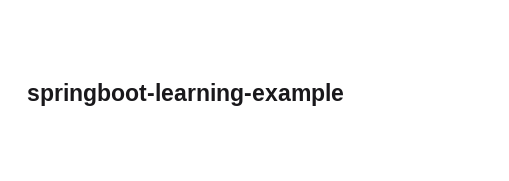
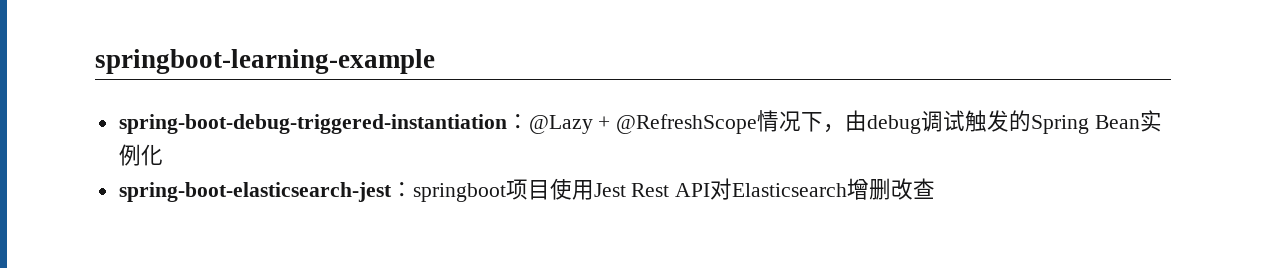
(344, 94) none -> [118,110,1163,134] [118,144,163,166] [118,178,936,202] // spring-boot-debug-triggered-instantiation：@Lazy + @RefreshScope情况下，由debug调试触发的Spring Bean实例化 // spring-boot-elasticsearch-jest：springboot项目使用Jest Rest API对Elasticsearch增删改查

